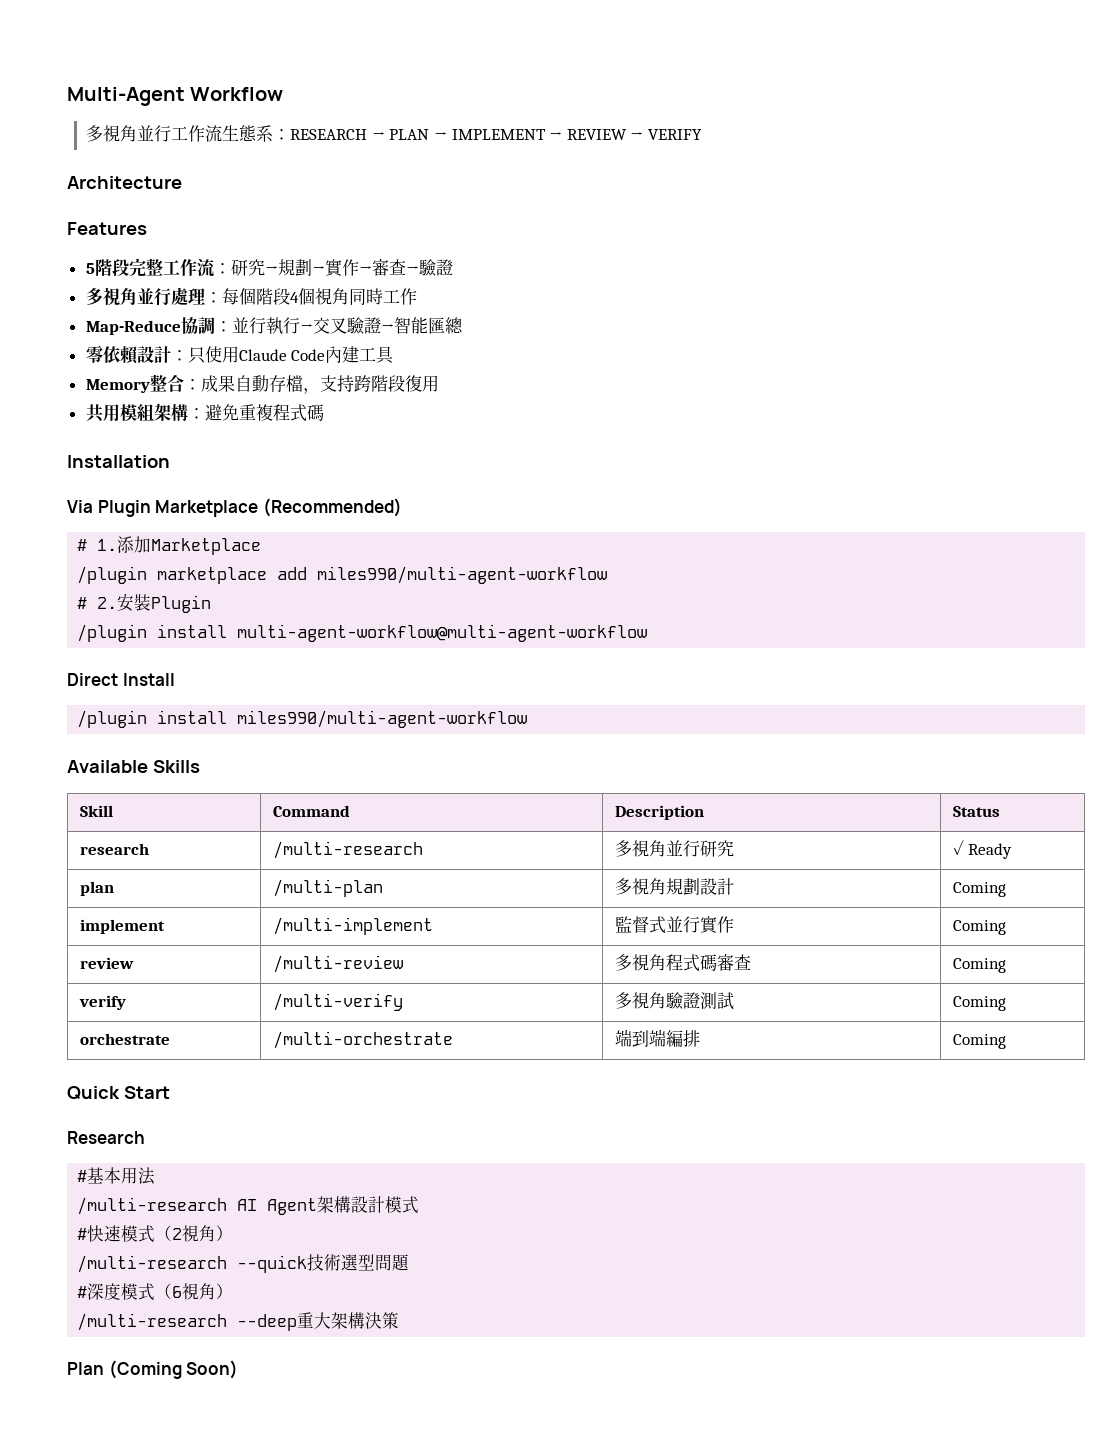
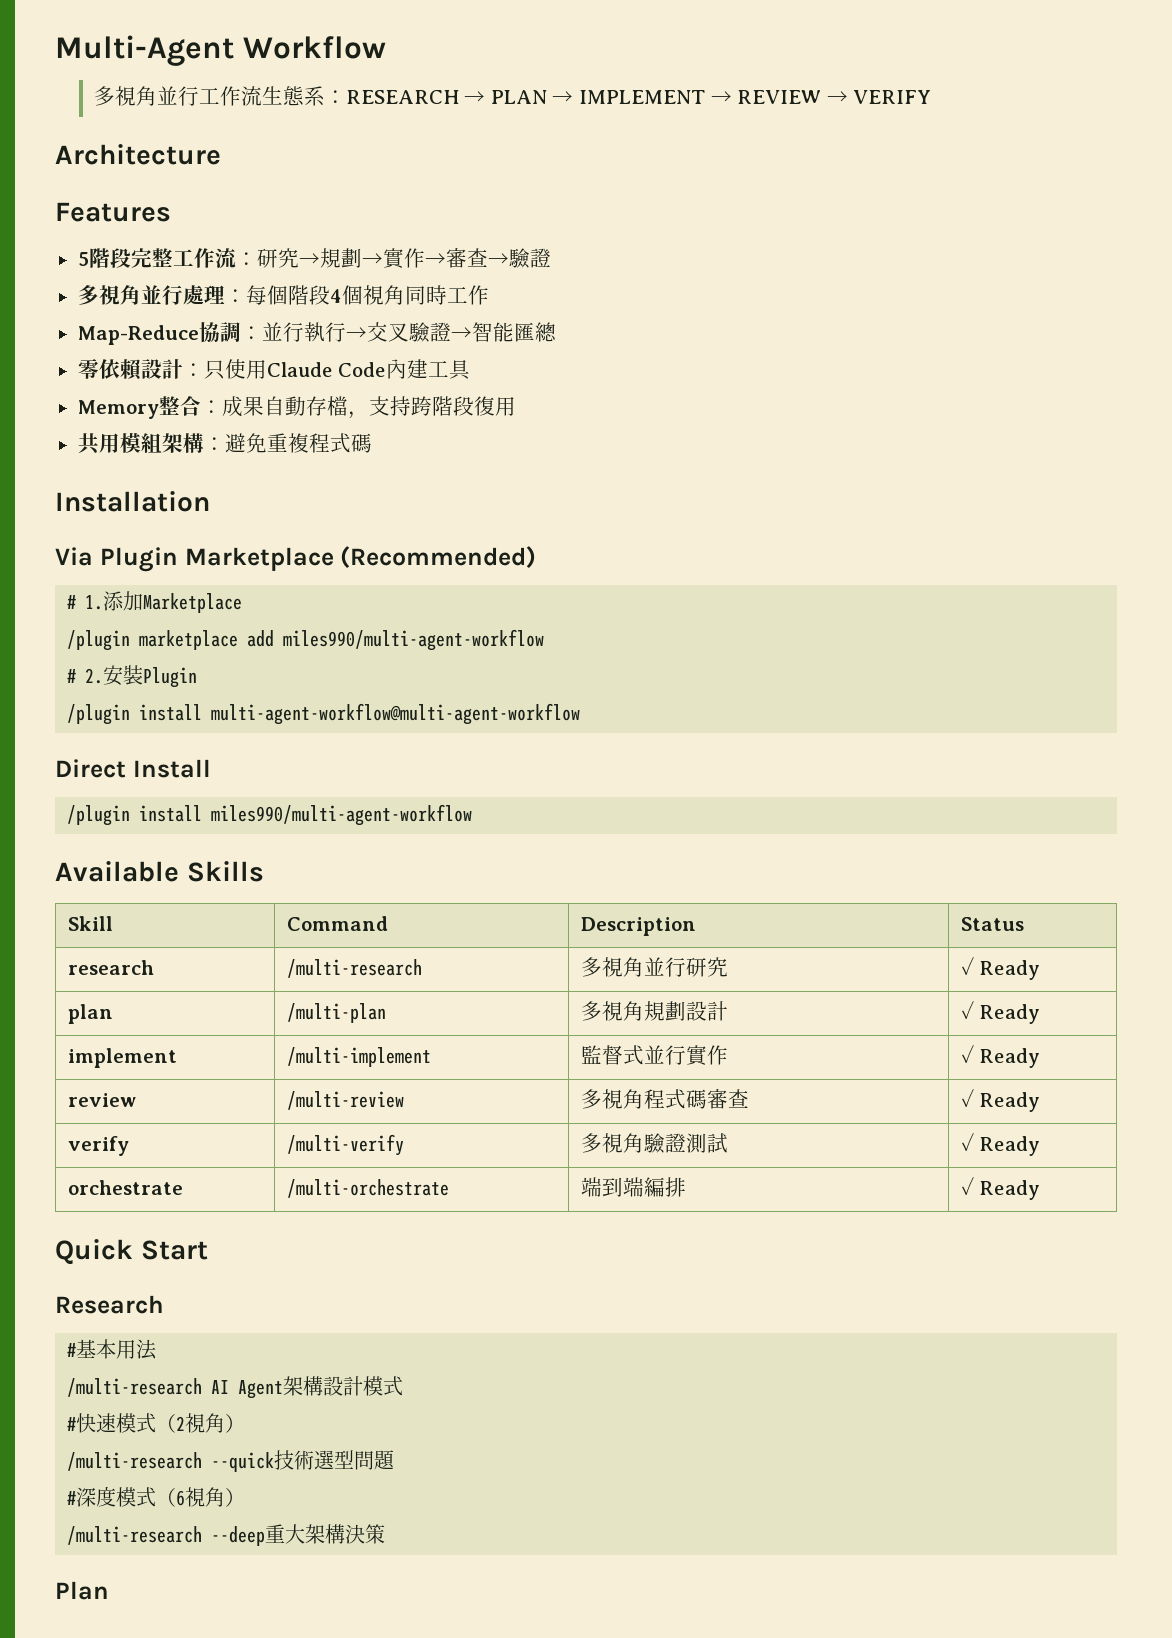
[952,882,1006,897] Coming -> [960,1001,1041,1024] ✓ Ready
[952,920,1006,935] Coming -> [960,1045,1041,1068] ✓ Ready
[952,958,1006,973] Coming -> [960,1089,1041,1112] ✓ Ready
[952,996,1006,1011] Coming -> [960,1133,1041,1156] ✓ Ready
[952,1034,1006,1049] Coming -> [960,1177,1041,1200] ✓ Ready
[108,1360,239,1379] (Coming Soon) -> (109, 1590) none

